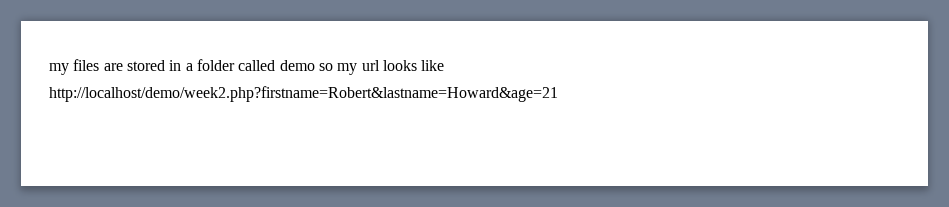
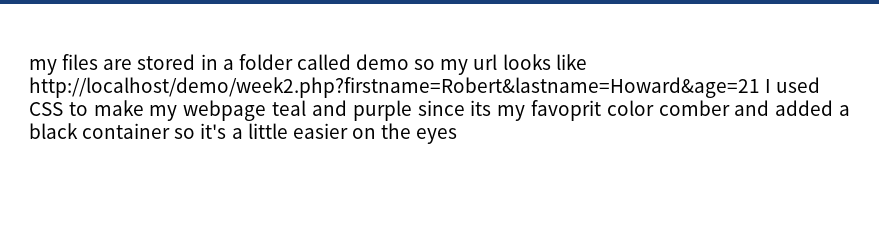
(558, 94) none -> [765,77,821,93] [29,100,850,121] [29,123,458,144] I used CSS to make my webpage teal and purple since its my favoprit color comber and added a black container so it's a little easier on the eyes

